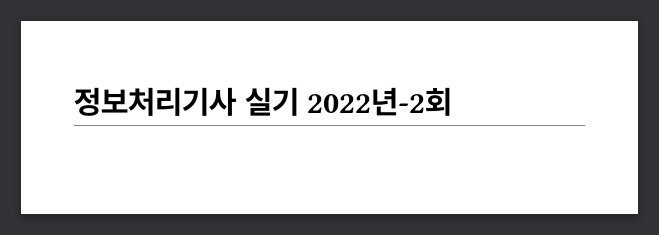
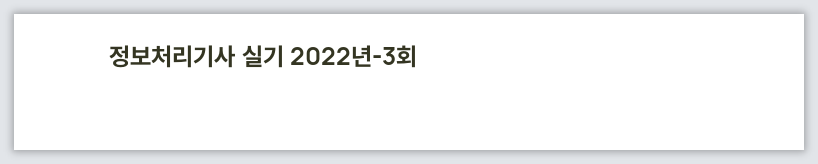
[307,87,453,116] 2022년-2회 -> [290,45,418,68] 2022년-3회

